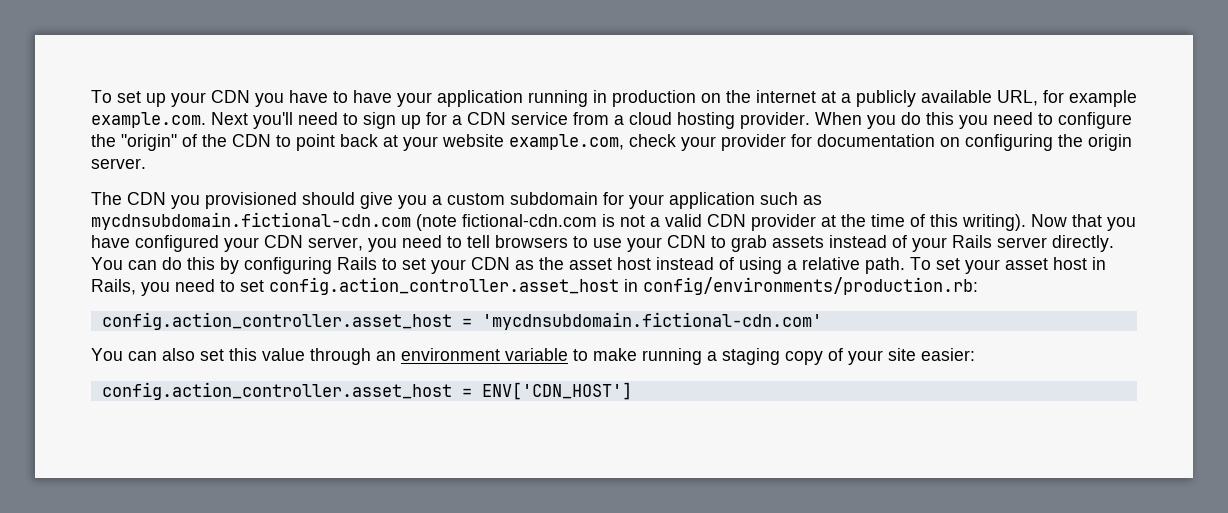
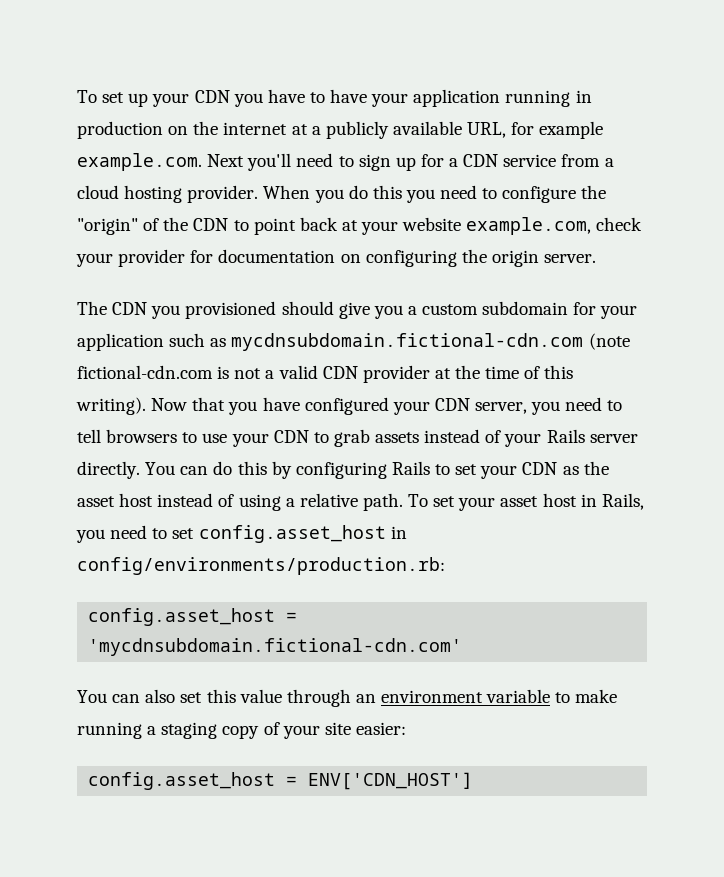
[269,277,619,295] config.action_controller.asset_host -> [198,525,386,543] config.asset_host
[101,312,452,330] config.action_controller.asset_host -> [88,608,276,626] config.asset_host
[101,382,452,400] config.action_controller.asset_host -> [88,772,276,790] config.asset_host

